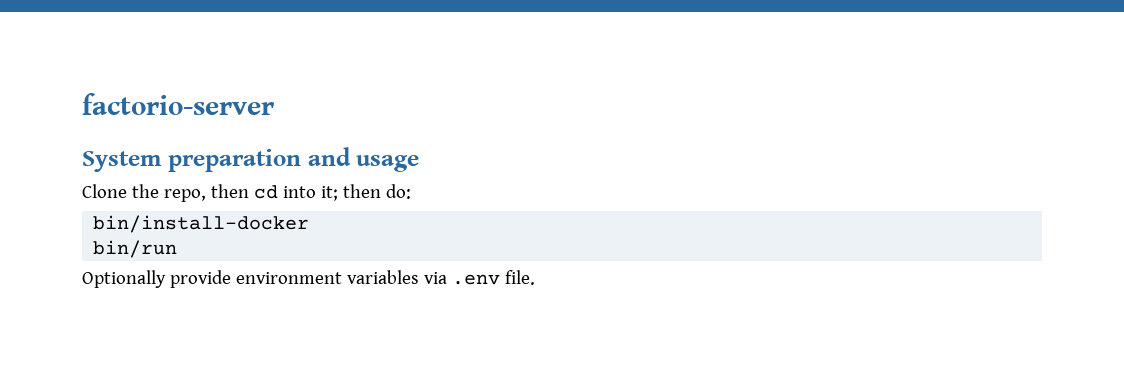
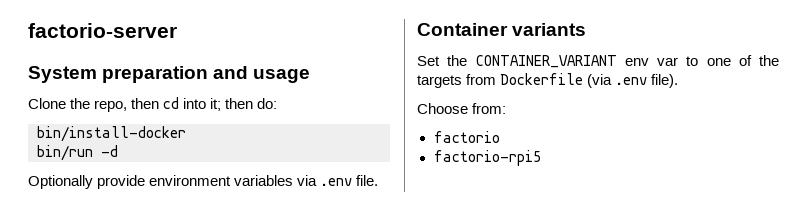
(178, 249) none -> [101,145,118,157] -d
(535, 277) none -> [417,23,587,36] [417,55,779,68] [417,73,679,88] [417,103,507,114] [433,131,500,143] [433,150,541,166] // Container variants // Set the CONTAINER_VARIANT env var to one of the targets from Dockerfile (via .env file). // Choose from: // factorio // factorio-rpi5

